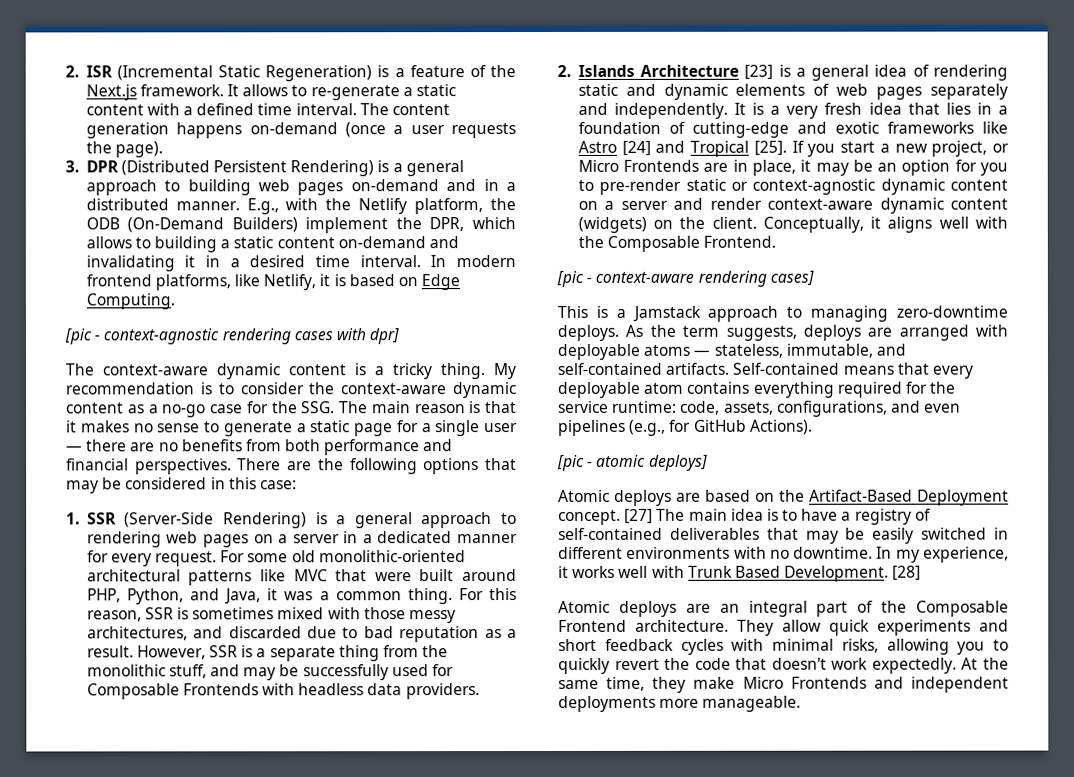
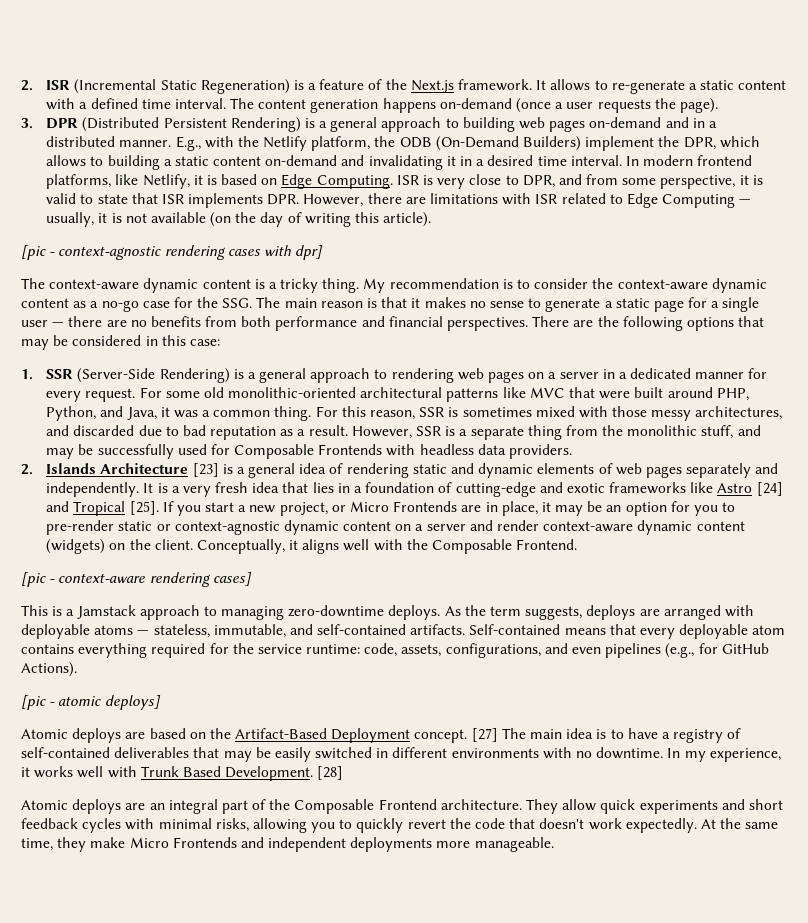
(175, 301) none -> [396,174,763,189] [46,193,752,208] [46,212,432,227] ISR is very close to DPR, and from some perspective, it is valid to state that ISR implements DPR. However, there are limitations with ISR related to Edge Computing — usually, it is not available (on the day of writing this article).

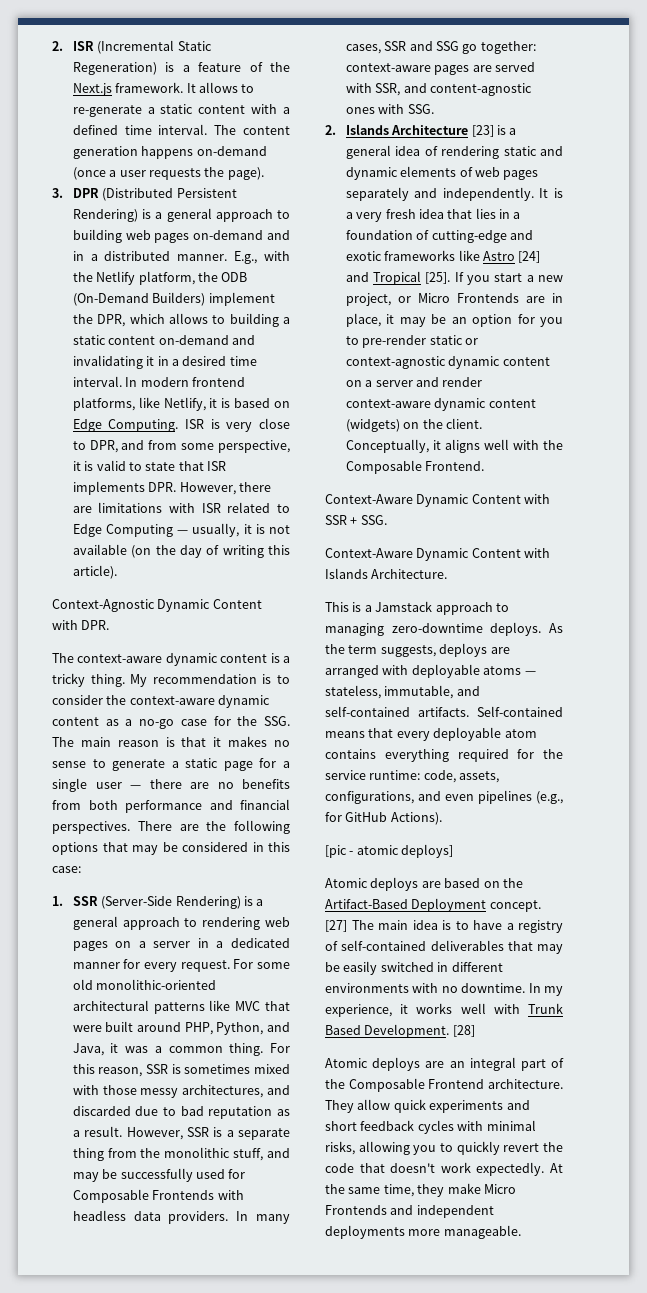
[21,245,324,260] [pic - context-agnostic rendering cases with dpr] -> [52,599,262,612] [52,620,110,630] Context-Agnostic Dynamic Content with DPR.
(572, 451) none -> [236,1211,290,1224] [345,41,536,54] [345,62,535,75] [345,83,532,96] [345,104,434,114] In many cases, SSR and SSG go together: context-aware pages are served with SSR, and content-agnostic ones with SSG.
[21,572,252,587] [pic - context-aware rendering cases] -> [325,494,551,507] [325,515,387,525] [325,548,551,561] [325,568,448,579] Context-Aware Dynamic Content with SSR + SSG. // Context-Aware Dynamic Content with Islands Architecture.

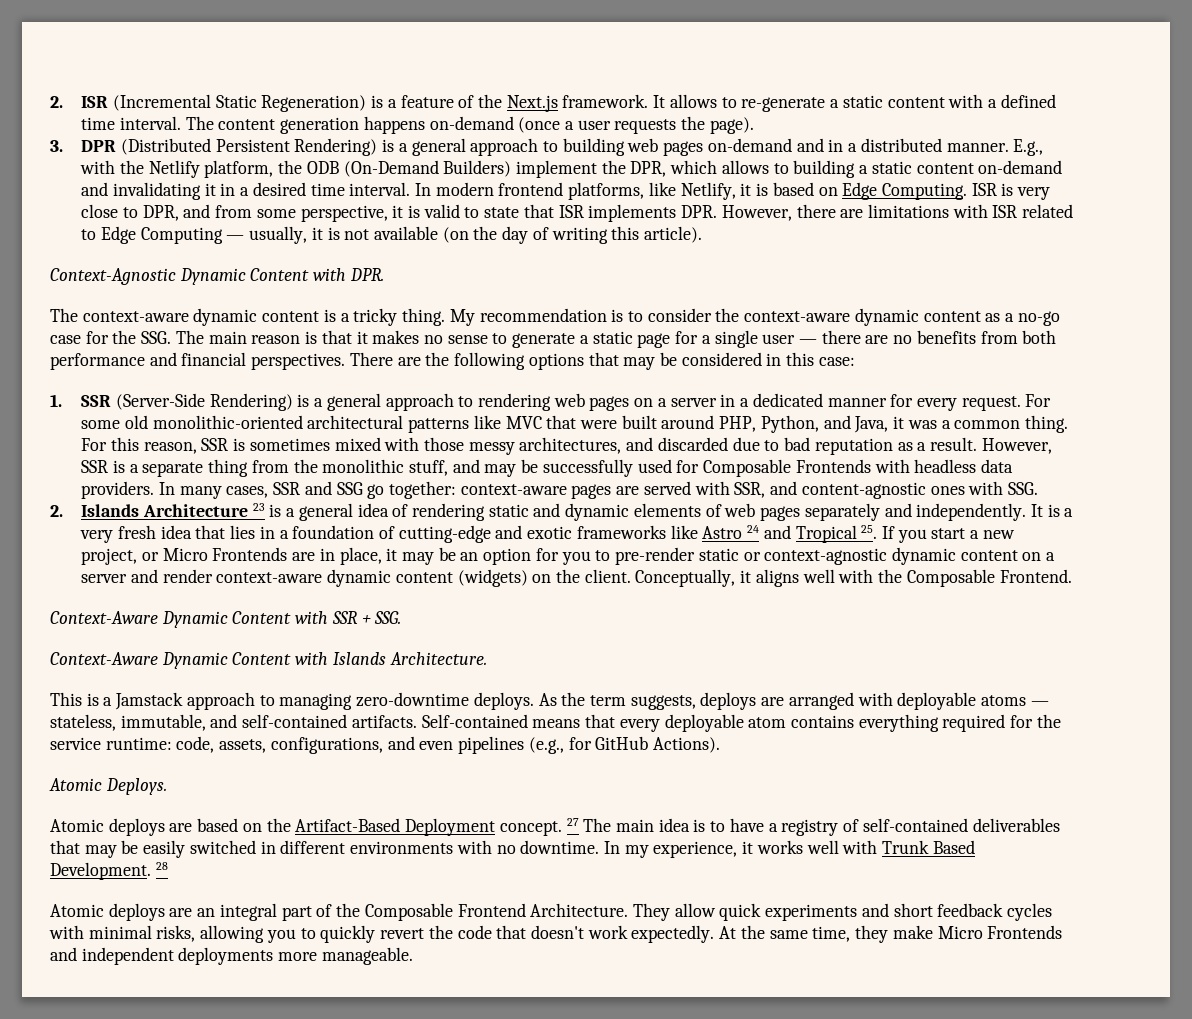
[471,125,494,137] [23] -> [252,503,265,511] 23
[518,251,541,263] [24] -> [747,525,760,533] 24
[425,272,451,284] [25]. -> [861,525,878,539] 25.
[325,844,454,858] [pic - atomic deploys] -> [49,778,167,795] Atomic Deploys.
[325,920,347,932] [27] -> [566,818,579,826] 27
[452,1025,475,1037] [28] -> [155,862,168,870] 28
[488,1079,563,1089] architecture. -> [530,903,629,917] Architecture.

